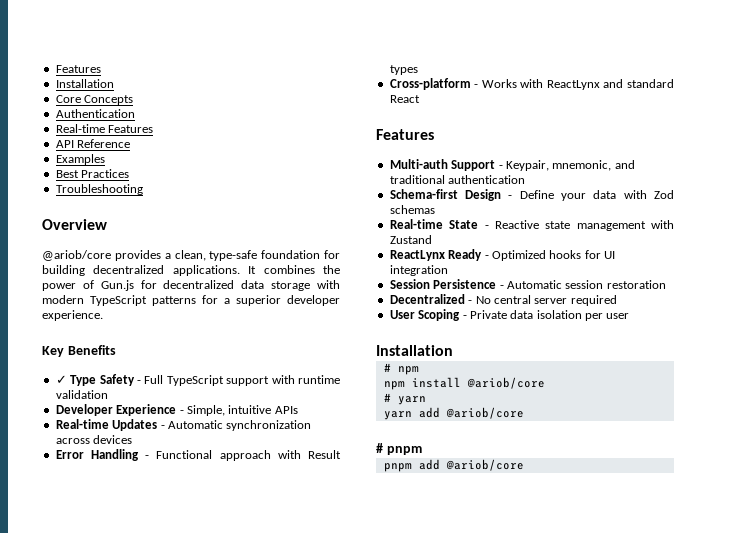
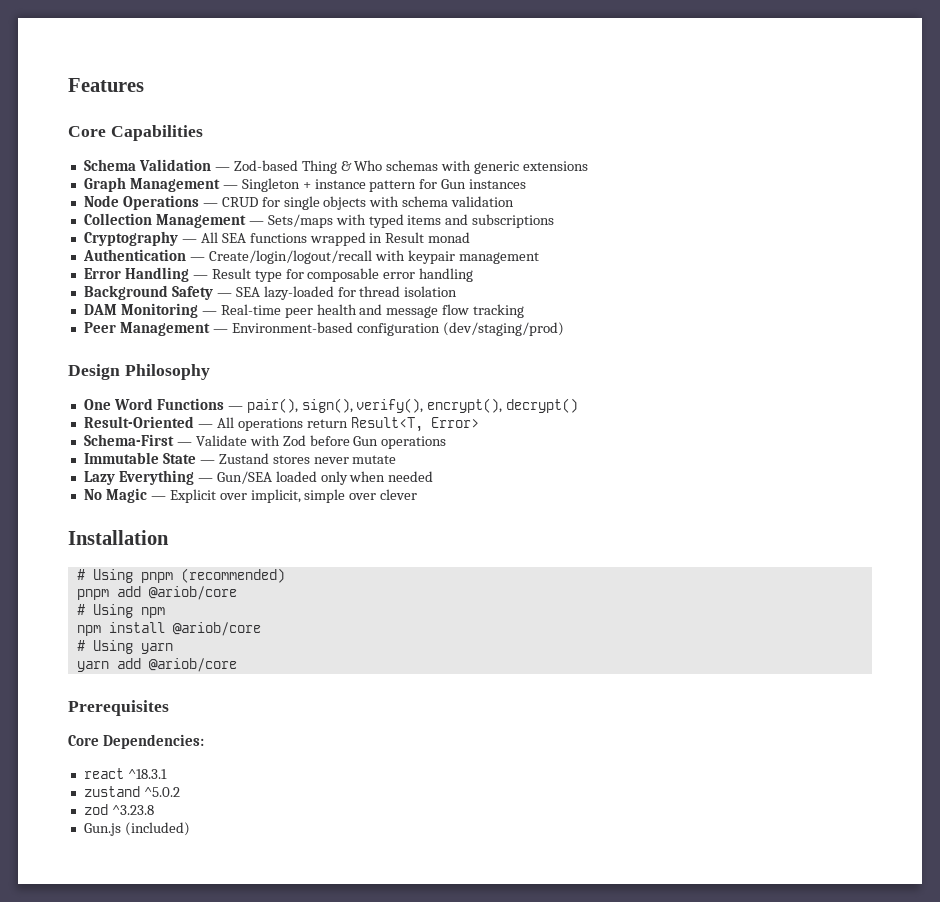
[55,65,101,73] [55,79,114,88] [55,95,134,105] [55,109,135,118] [55,124,154,133] [55,139,131,148] [55,154,105,165] [55,169,130,178] [55,184,143,195] [42,219,107,230] [42,250,340,261] [42,265,340,276] [42,280,340,291] [42,295,340,306] [42,310,103,321] [42,345,116,357] [55,374,340,386] [55,390,108,399] [55,404,298,416] [55,419,312,431] [55,435,133,444] [55,449,341,461] [389,65,418,75] [389,78,674,90] [389,95,420,103] [376,129,434,140] [389,159,635,171] [389,175,526,184] [389,189,674,201] [389,205,435,214] [389,219,674,231] [389,235,432,244] [389,249,615,261] [389,265,448,276] [389,279,666,289] [389,294,617,306] [389,309,630,321] [376,345,453,356] [383,363,391,372] Features // Installation // Core Concepts // Authentication // Real-time Features // API Reference // Examples // Best Practices // Troubleshooting // Overview // @ariob/core provides a clean, type-safe foundation for building decentralized applications. It combines the power of Gun.js for decentralized data storage with modern TypeScript patterns for a superior developer experience. // Key Benefits // ✓ Type Safety - Full TypeScript support with runtime validation // Developer Experience - Simple, intuitive APIs // Real-time Updates - Automatic synchronization across devices // Error Handling - Functional approach with Result types // Cross-platform - Works with ReactLynx and standard React // Features // Multi-auth Support - Keypair, mnemonic, and traditional authentication // Schema-first Design - Define your data with Zod schemas // Real-time State - Reactive state management with Zustand // ReactLynx Ready - Optimized hooks for UI integration // Session Persistence - Automatic session restoration // Decentralized - No central server required // User Scoping - Private data isolation per user // Installation // # -> [68,78,144,92] [68,125,203,141] [83,159,589,174] [83,177,527,192] [83,195,515,210] [83,213,555,228] [83,231,471,246] [82,249,539,264] [83,267,474,282] [83,285,458,300] [83,303,525,318] [83,322,564,336] [68,364,210,380] [83,398,579,413] [83,416,479,432] [83,434,447,449] [83,452,397,464] [83,470,434,485] [83,488,418,503] [68,530,169,545] [76,568,285,583] [76,586,237,600] [76,604,133,618] Features // Core Capabilities // Schema Validation — Zod-based Thing & Who schemas with generic extensions // Graph Management — Singleton + instance pattern for Gun instances // Node Operations — CRUD for single objects with schema validation // Collection Management — Sets/maps with typed items and subscriptions // Cryptography — All SEA functions wrapped in Result monad // Authentication — Create/login/logout/recall with keypair management // Error Handling — Result type for composable error handling // Background Safety — SEA lazy-loaded for thread isolation // DAM Monitoring — Real-time peer health and message flow tracking // Peer Management — Environment-based configuration (dev/staging/prod) // Design Philosophy // One Word Functions — pair(), sign(), verify(), encrypt(), decrypt() // Result-Oriented — All operations return Result<T, Error> // Schema-First — Validate with Zod before Gun operations // Immutable State — Zustand stores never mutate // Lazy Everything — Gun/SEA loaded only when needed // No Magic — Explicit over implicit, simple over clever // Installation // # Using pnpm (recommended) // pnpm add @ariob/core // # Using
(391, 397) none -> [92,640,133,654] Using
[376,443,422,455] [383,459,524,472] # pnpm // pnpm add @ariob/core -> [68,700,169,716] [68,734,204,749] [83,768,167,779] [83,786,180,797] [83,804,154,815] [83,822,190,836] Prerequisites // Core Dependencies: // react ^18.3.1 // zustand ^5.0.2 // zod ^3.23.8 // Gun.js (included)

